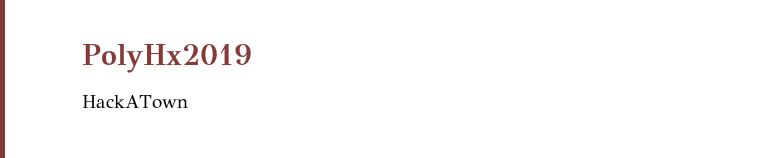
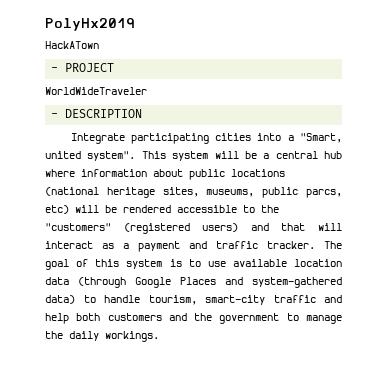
(188, 102) none -> [51,63,115,72] [45,87,147,95] [51,109,143,118] [70,133,343,144] [45,151,342,161] [45,169,285,180] [45,187,342,198] [45,205,279,214] [45,223,342,234] [45,241,342,252] [45,259,342,270] [45,277,342,288] [45,295,342,305] [45,313,342,324] [45,331,159,342] // - PROJECT // WorldWideTraveler // - DESCRIPTION // Integrate participating cities into a "Smart, united system". This system will be a central hub where information about public locations (national heritage sites, museums, public parcs, etc) will be rendered accessible to the "customers" (registered users) and that will interact as a payment and traffic tracker. The goal of this system is to use available location data (through Google Places and system-gathered data) to handle tourism, smart-city traffic and help both customers and the government to manage the daily workings.

